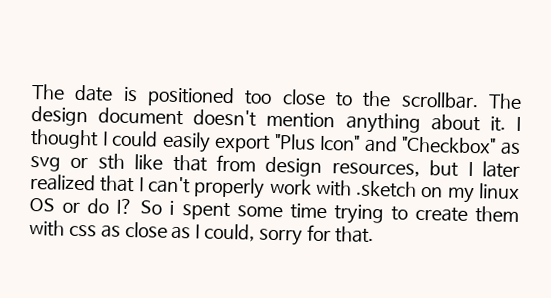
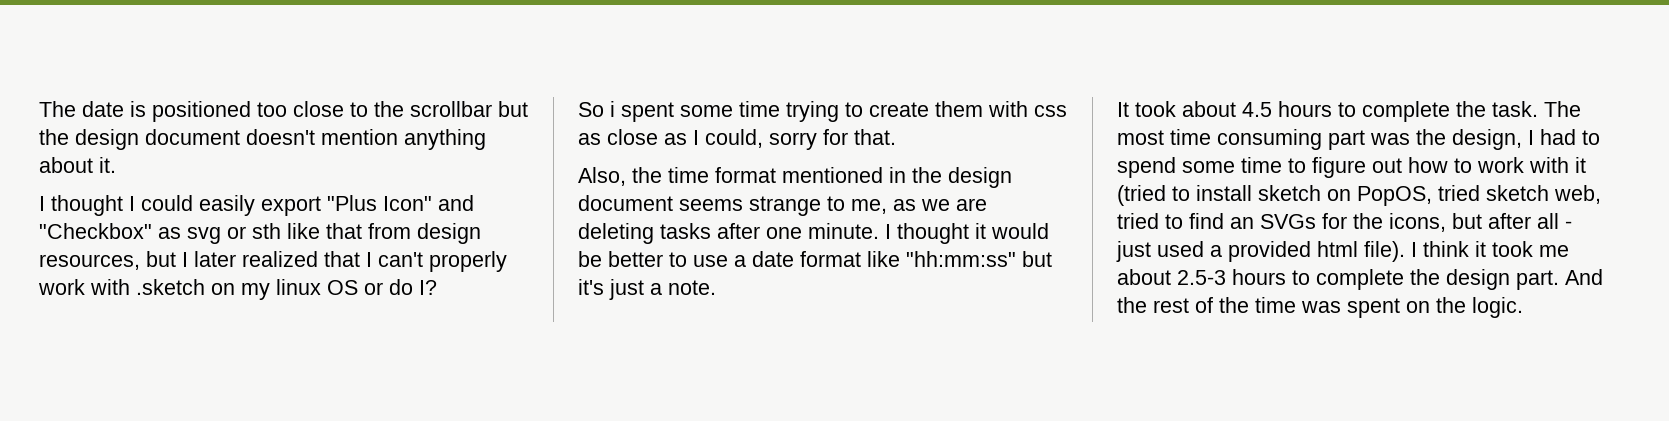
[400,91,522,110] scrollbar. The -> [410,101,528,117] [39,129,69,145] scrollbar but the
(506, 124) none -> (116, 165) //
(134, 206) none -> (437, 287) //
(374, 235) none -> [578,167,1012,188] [578,195,987,216] [578,223,1049,244] [578,251,1052,267] [578,279,716,300] [1117,101,1581,122] [1117,129,1600,150] [1117,157,1586,178] [1117,185,1601,206] [1117,213,1572,232] [1116,241,1569,262] [1117,269,1603,290] [1117,297,1523,318] // Also, the time format mentioned in the design document seems strange to me, as we are deleting tasks after one minute. I thought it would be better to use a date format like "hh:mm:ss" but it's just a note. // It took about 4.5 hours to complete the task. The most time consuming part was the design, I had to spend some time to figure out how to work with it (tried to install sketch on PopOS, tried sketch web, tried to find an SVGs for the icons, but after all - just used a provided html file). I think it took me about 2.5-3 hours to complete the design part. And the rest of the time was spent on the logic.

